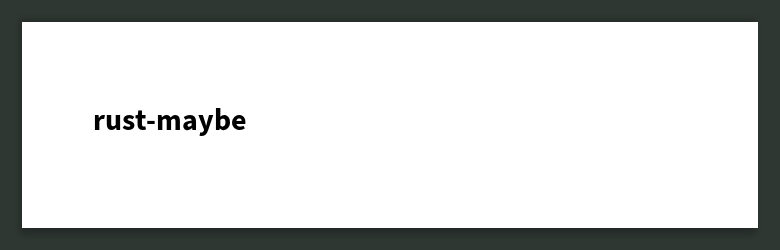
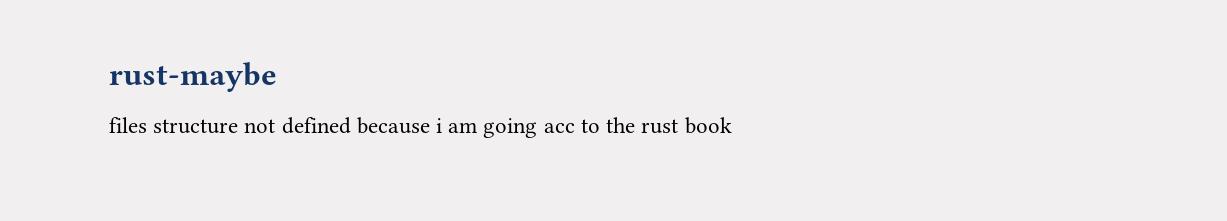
(247, 122) none -> [109,117,732,138] // files structure not defined because i am going acc to the rust book

